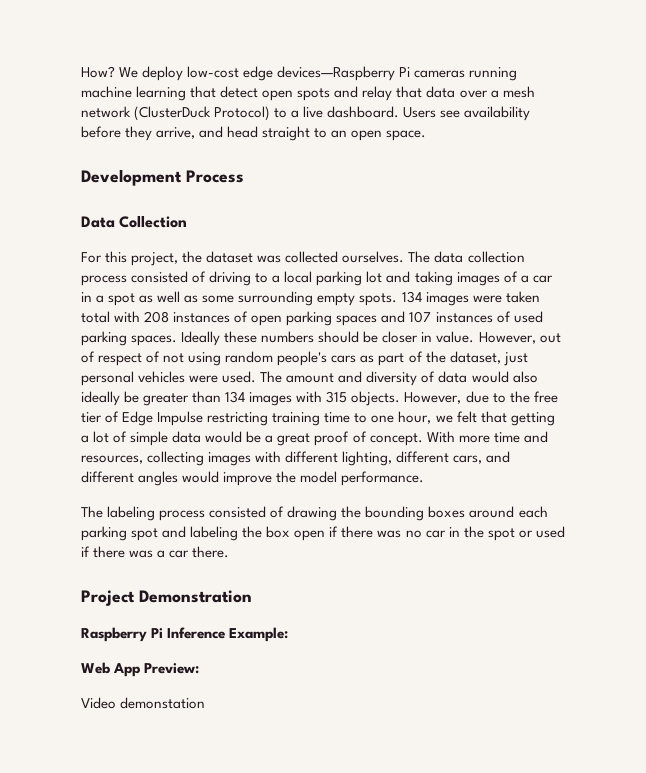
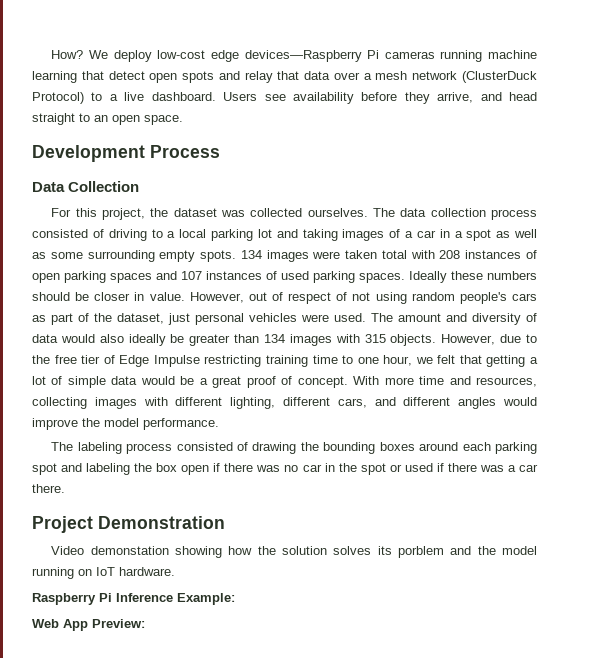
(252, 596) none -> [51,546,537,558] [32,567,175,579] // Video demonstation showing how the solution solves its porblem and the model running on IoT hardware.
[81,697,206,709] // Video demonstation -> (145, 623) none

